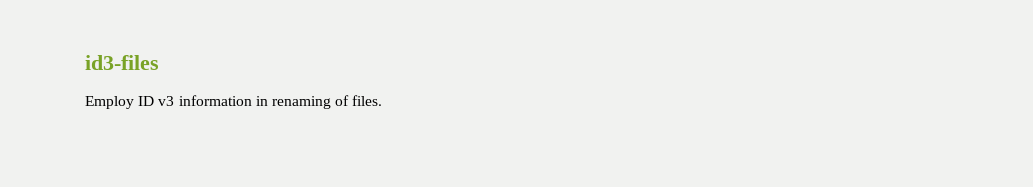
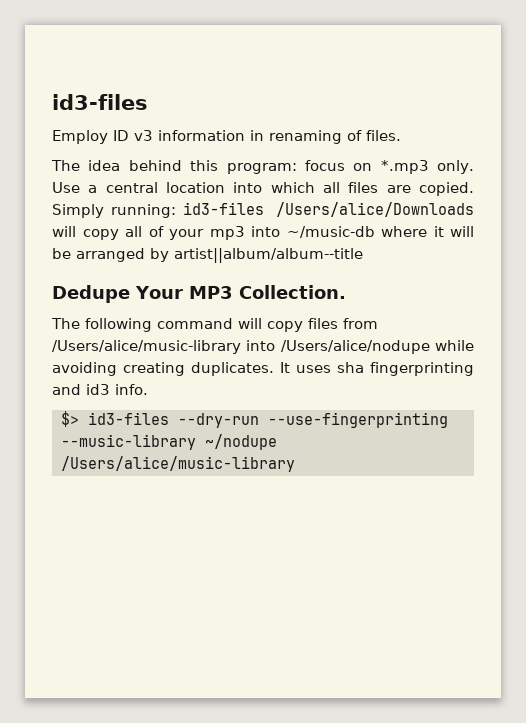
(383, 100) none -> [51,160,475,174] [52,182,474,196] [52,202,474,218] [52,226,474,240] [52,248,363,263] [52,285,346,303] [51,318,378,332] [52,340,474,354] [52,362,474,376] [52,384,148,395] [60,411,448,428] [60,434,277,450] [60,456,295,472] // The idea behind this program: focus on *.mp3 only. Use a central location into which all files are copied. Simply running: id3-files /Users/alice/Downloads will copy all of your mp3 into ~/music-db where it will be arranged by artist||album/album--title // Dedupe Your MP3 Collection. // The following command will copy files from /Users/alice/music-library into /Users/alice/nodupe while avoiding creating duplicates. It uses sha fingerprinting and id3 info. // $> id3-files --dry-run --use-fingerprinting --music-library ~/nodupe /Users/alice/music-library

